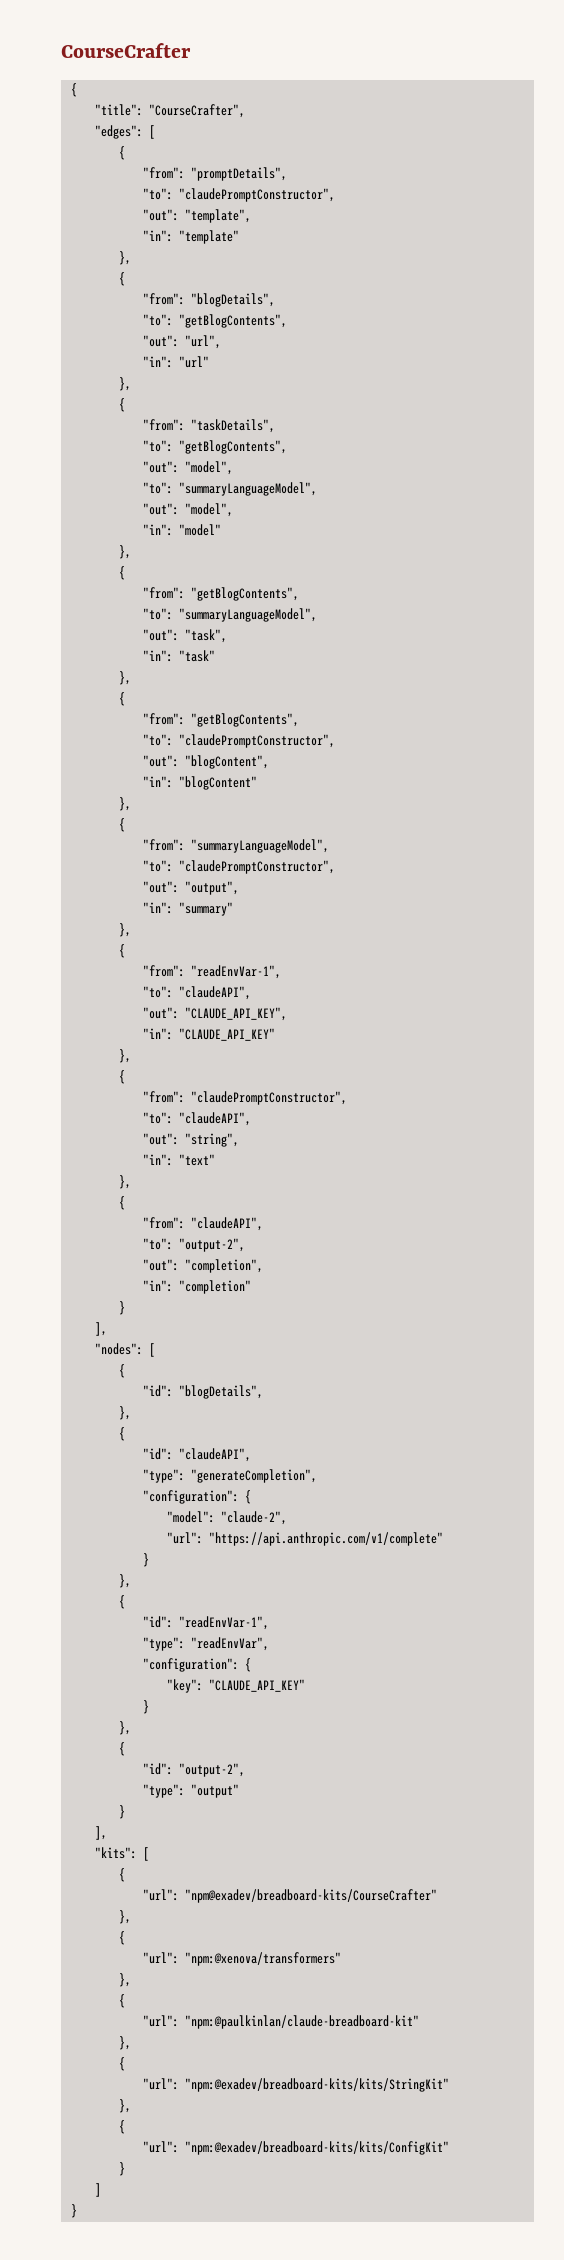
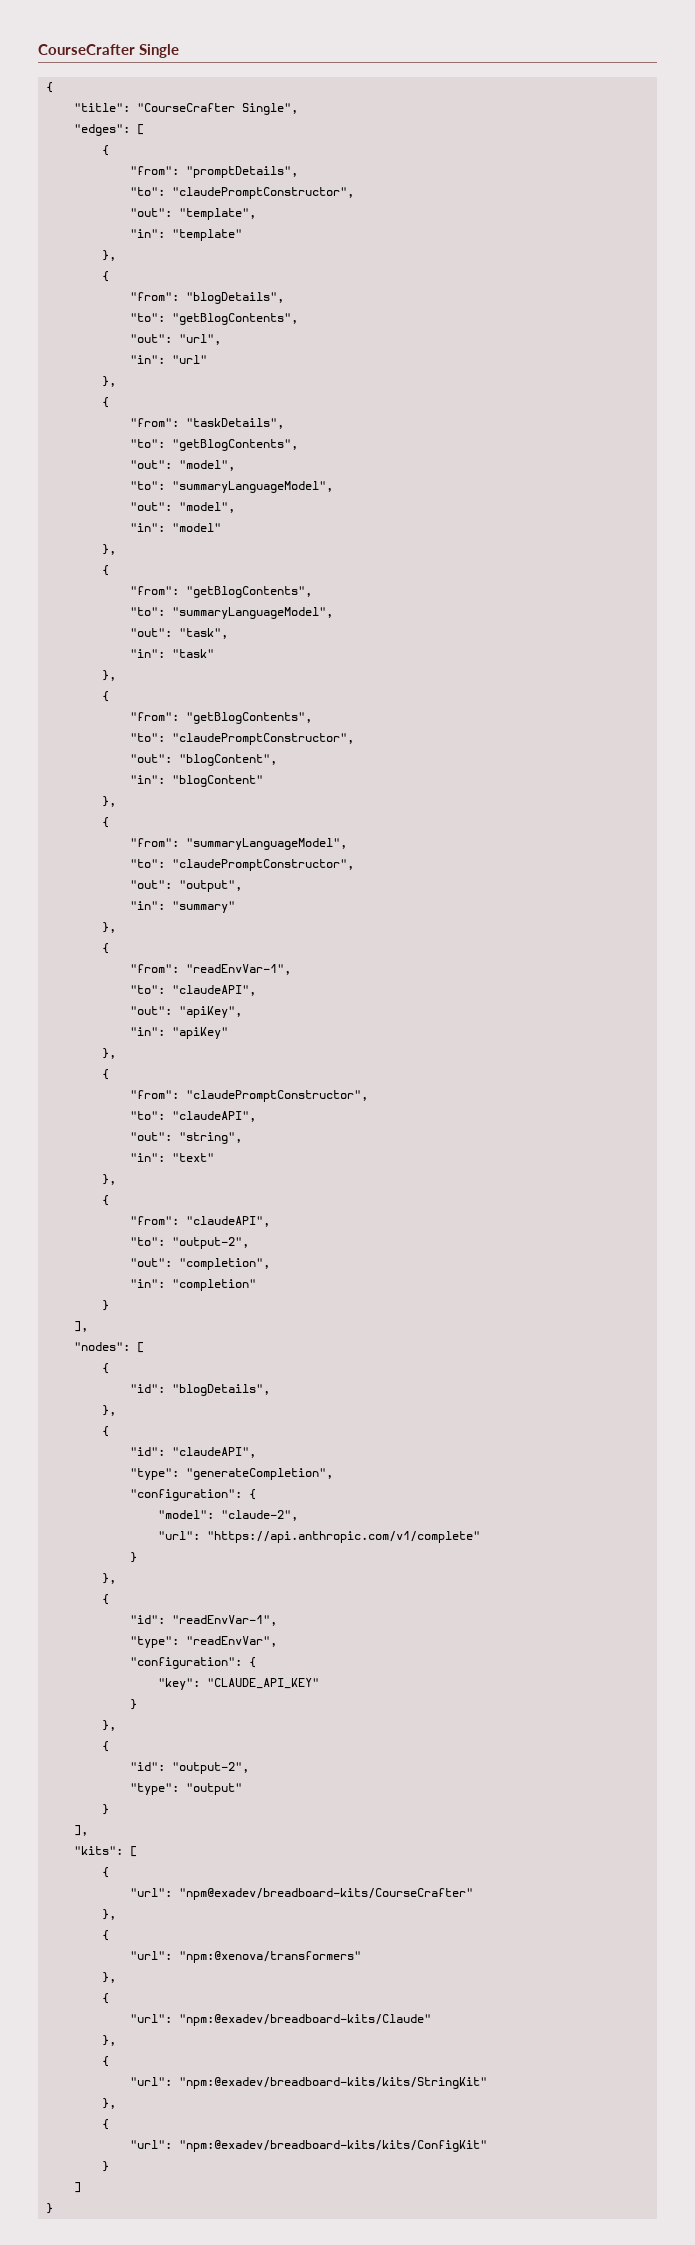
(191, 50) none -> [139,44,179,58] Single
[148,104,245,118] "CourseCrafter", -> [136,103,298,115] "CourseCrafter Single",
[184,1007,287,1021] [142,1028,275,1041] "CLAUDE_API_KEY", // "in": "CLAUDE_API_KEY" -> [178,1006,242,1018] [129,1027,228,1039] "apiKey", // "in": "apiKey"
[184,2015,419,2029] "npm:@paulkinlan/claude-breadboard-kit" -> [178,2014,431,2026] "npm:@exadev/breadboard-kits/Claude"

